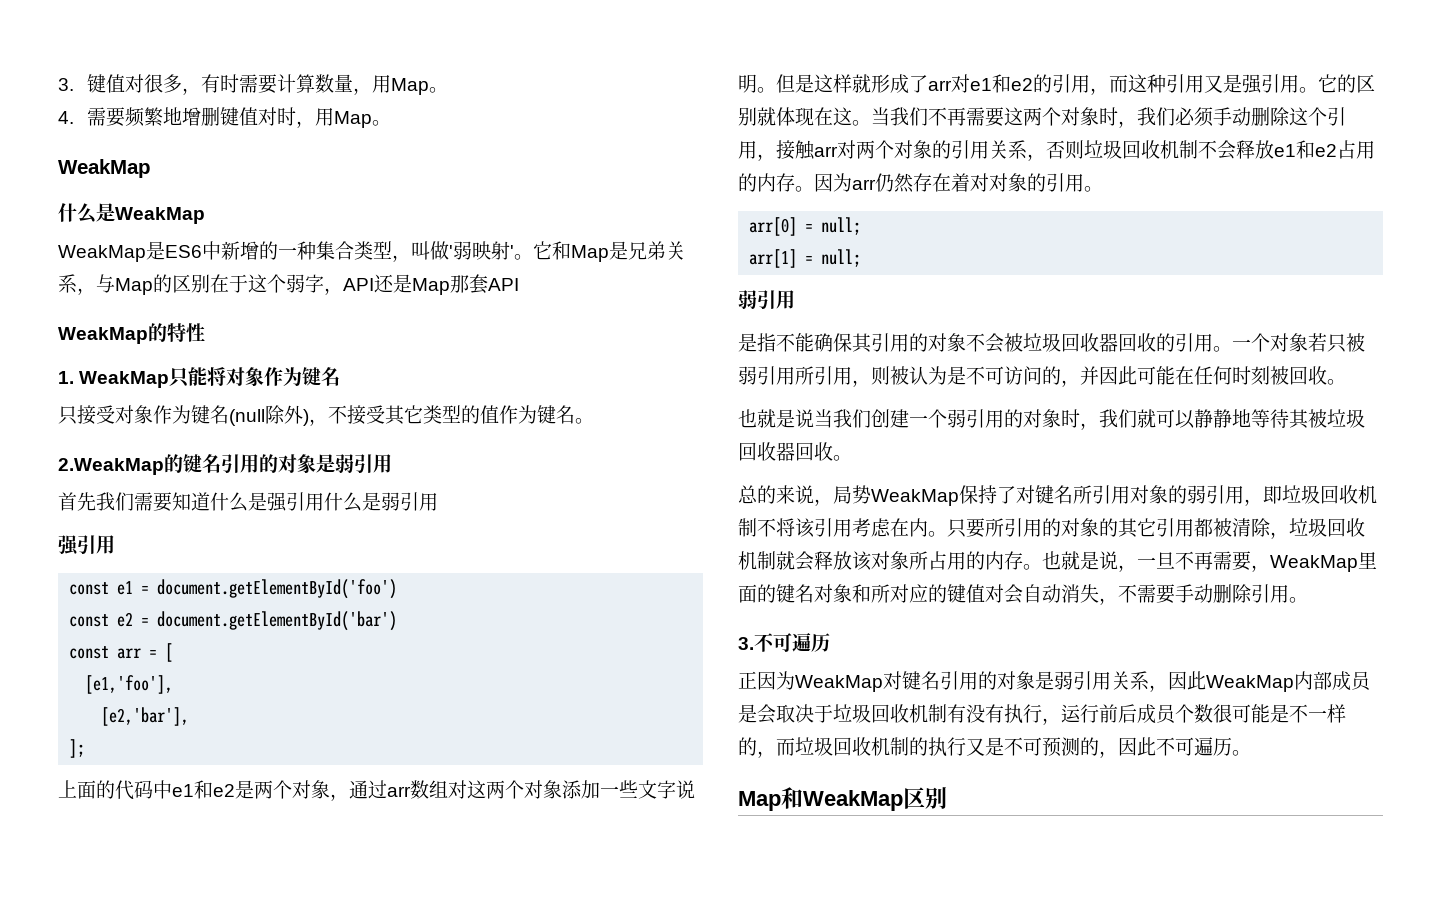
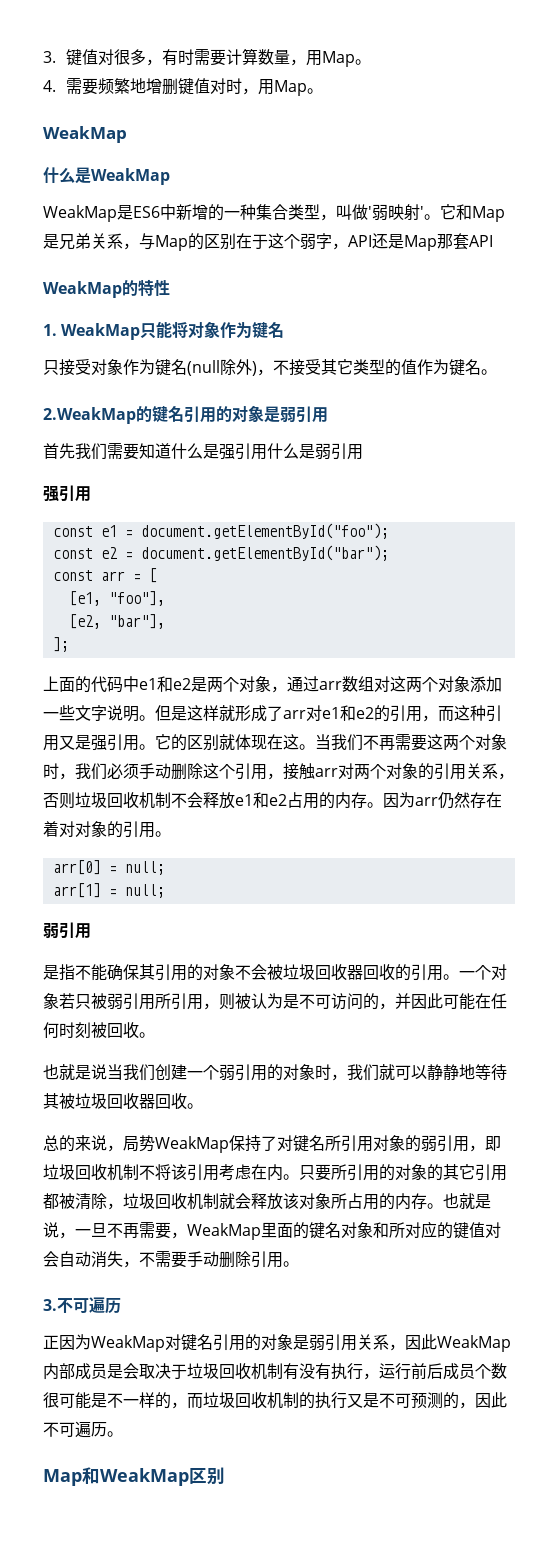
[157,579,398,599] document.getElementById('foo') -> [140,523,389,539] document.getElementById("foo");
[157,611,398,631] document.getElementById('bar') -> [140,545,389,561] document.getElementById("bar");
[85,675,174,694] [101,707,190,726] [e1,'foo'], // [e2,'bar'], -> [68,591,165,606] [68,614,165,629] [e1, "foo"], // [e2, "bar"],

